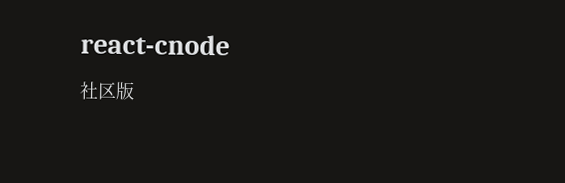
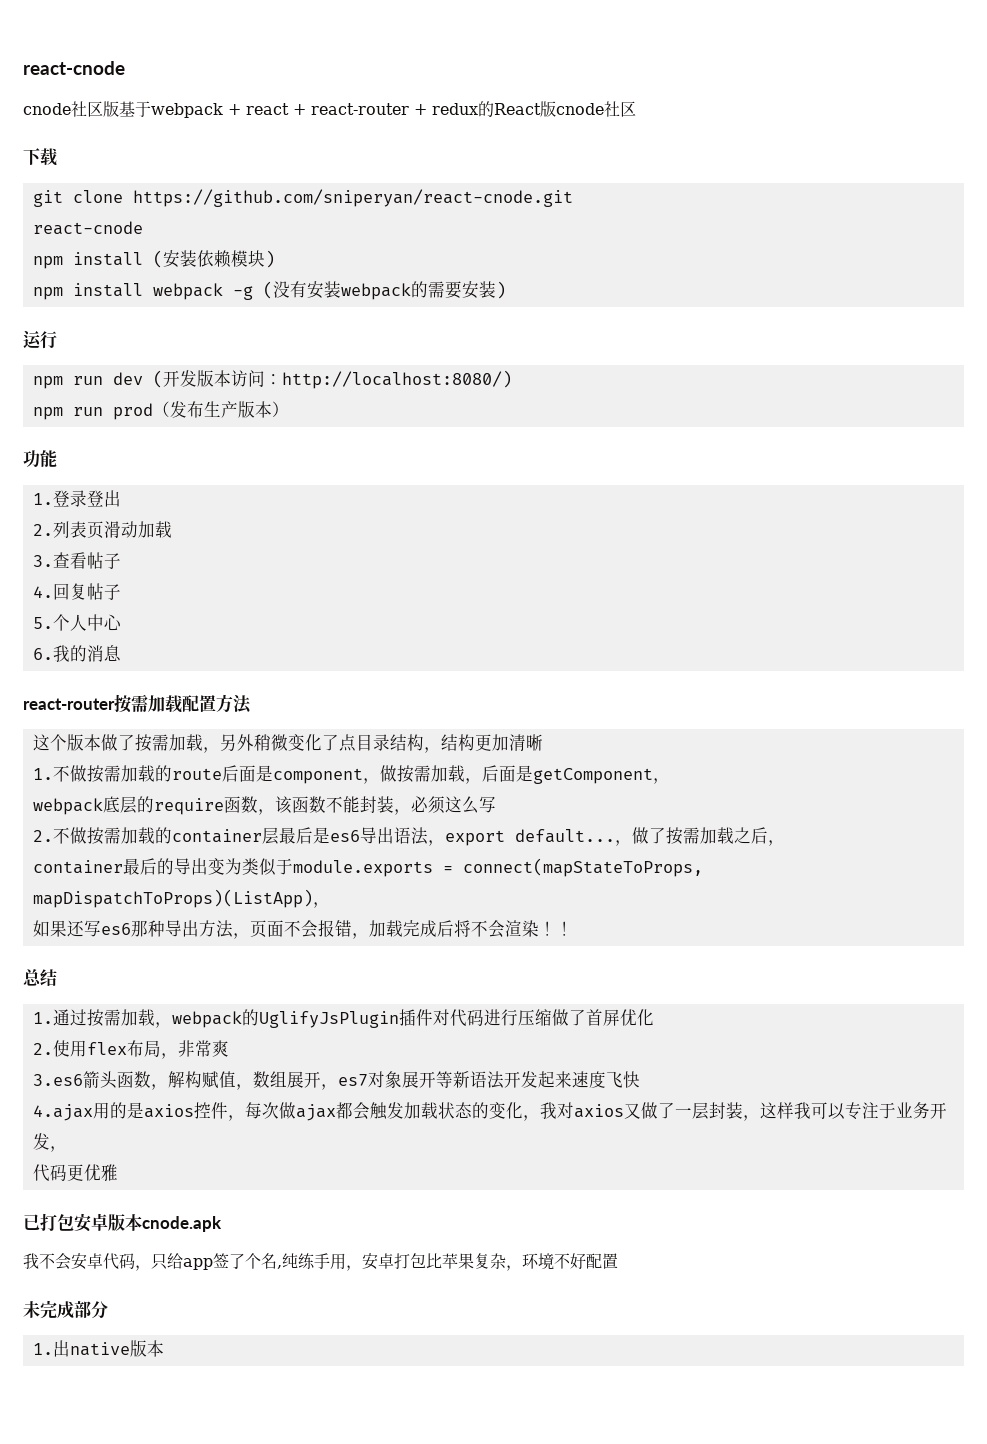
[80,33,230,56] [79,81,135,101] react-cnode // 社区版 -> [23,61,125,75] [23,101,636,118] [23,148,58,166] [32,189,573,207] [32,221,143,235] [32,250,275,269] [32,281,506,300] [23,330,57,349] [32,370,512,389] [32,401,289,420] [23,450,57,467] [32,490,121,507] [32,521,172,539] [32,552,121,569] [32,583,121,600] [32,614,122,631] [32,645,121,662] [23,694,252,714] [32,734,543,753] [32,765,670,784] [32,796,496,815] [32,827,785,846] [32,858,703,877] [32,889,330,908] [32,920,573,939] [23,969,57,987] [32,1009,654,1028] [32,1040,229,1059] [32,1071,640,1090] [32,1102,947,1121] [32,1133,67,1152] [32,1164,118,1182] [23,1213,222,1232] [23,1253,618,1271] [23,1300,108,1319] [32,1340,164,1357] react-cnode // cnode社区版基于webpack + react + react-router + redux的React版cnode社区 // 下载 // git clone https://github.com/sniperyan/react-cnode.git // react-cnode // npm install (安装依赖模块) // npm install webpack -g (没有安装webpack的需要安装) // 运行 // npm run dev (开发版本访问：http://localhost:8080/) // npm run prod（发布生产版本） // 功能 // 1.登录登出 // 2.列表页滑动加载 // 3.查看帖子 // 4.回复帖子 // 5.个人中心 // 6.我的消息 // react-router按需加载配置方法 // 这个版本做了按需加载，另外稍微变化了点目录结构，结构更加清晰 // 1.不做按需加载的route后面是component，做按需加载，后面是getComponent， // webpack底层的require函数，该函数不能封装，必须这么写 // 2.不做按需加载的container层最后是es6导出语法，export default...，做了按需加载之后， // container最后的导出变为类似于module.exports = connect(mapStateToProps, mapDispatchToProps)(ListApp)， // 如果还写es6那种导出方法，页面不会报错，加载完成后将不会渲染！！ // 总结 // 1.通过按需加载，webpack的UglifyJsPlugin插件对代码进行压缩做了首屏优化 // 2.使用flex布局，非常爽 // 3.es6箭头函数，解构赋值，数组展开，es7对象展开等新语法开发起来速度飞快 // 4.ajax用的是axios控件，每次做ajax都会触发加载状态的变化，我对axios又做了一层封装，这样我可以专注于业务开发， // 代码更优雅 // 已打包安卓版本cnode.apk // 我不会安卓代码，只给app签了个名,纯练手用，安卓打包比苹果复杂，环境不好配置 // 未完成部分 // 1.出native版本

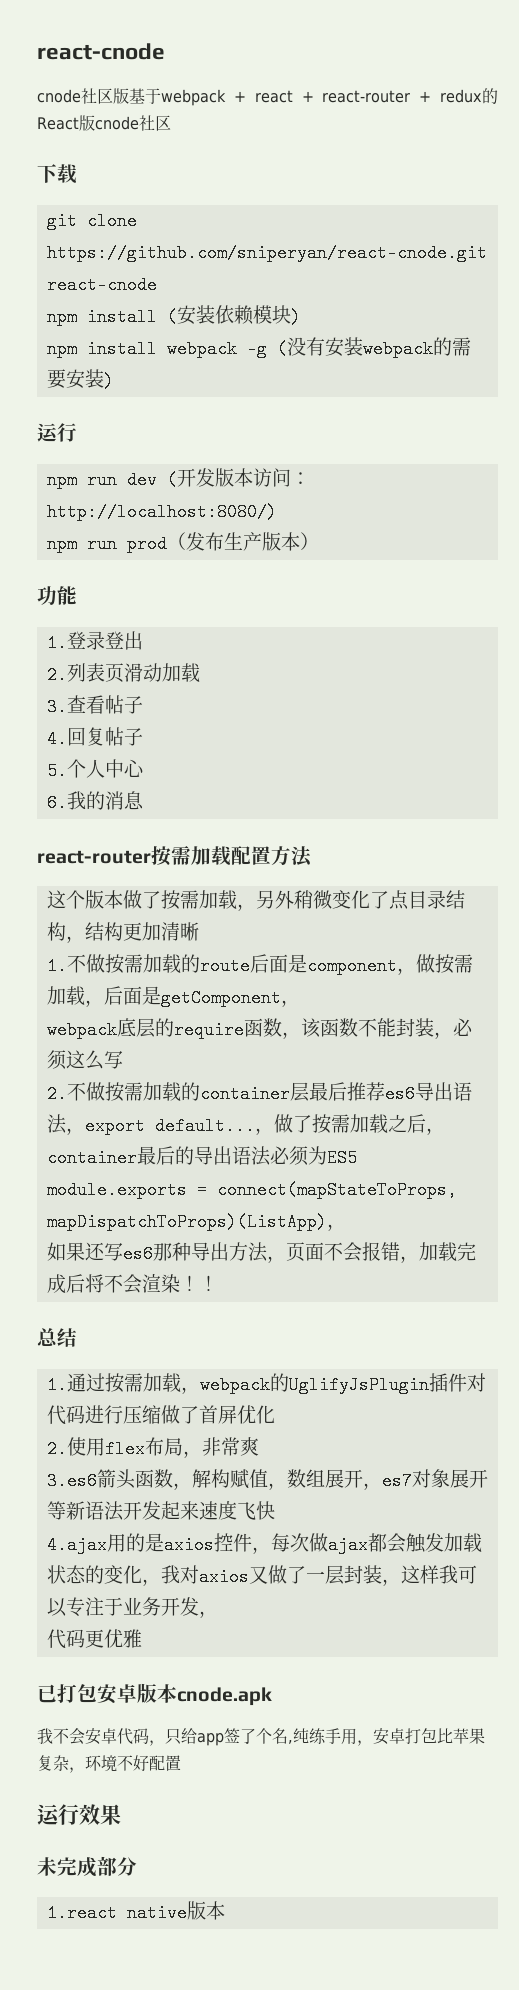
[312,827,330,844] 是 -> [346,1082,385,1101] 推荐
[207,858,293,876] 变为类似于 -> [231,1146,357,1167] 语法必须为ES5
(618, 1261) none -> [37,1804,121,1825] // 运行效果
[32,1340,70,1357] 1.出 -> [46,1904,117,1922] 1.react

